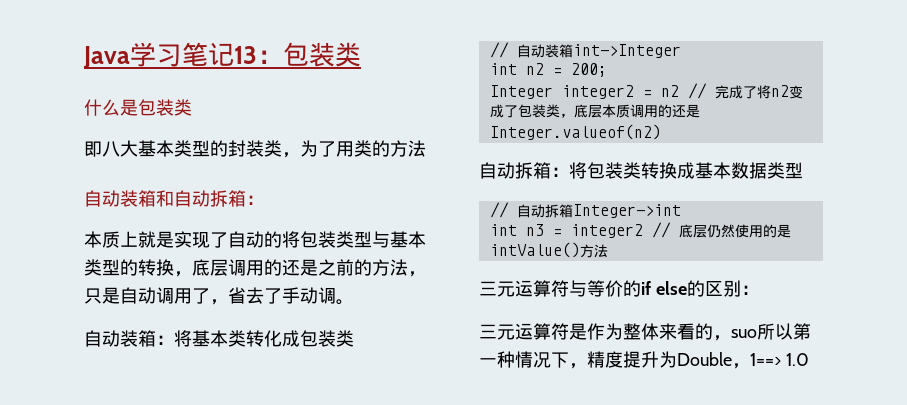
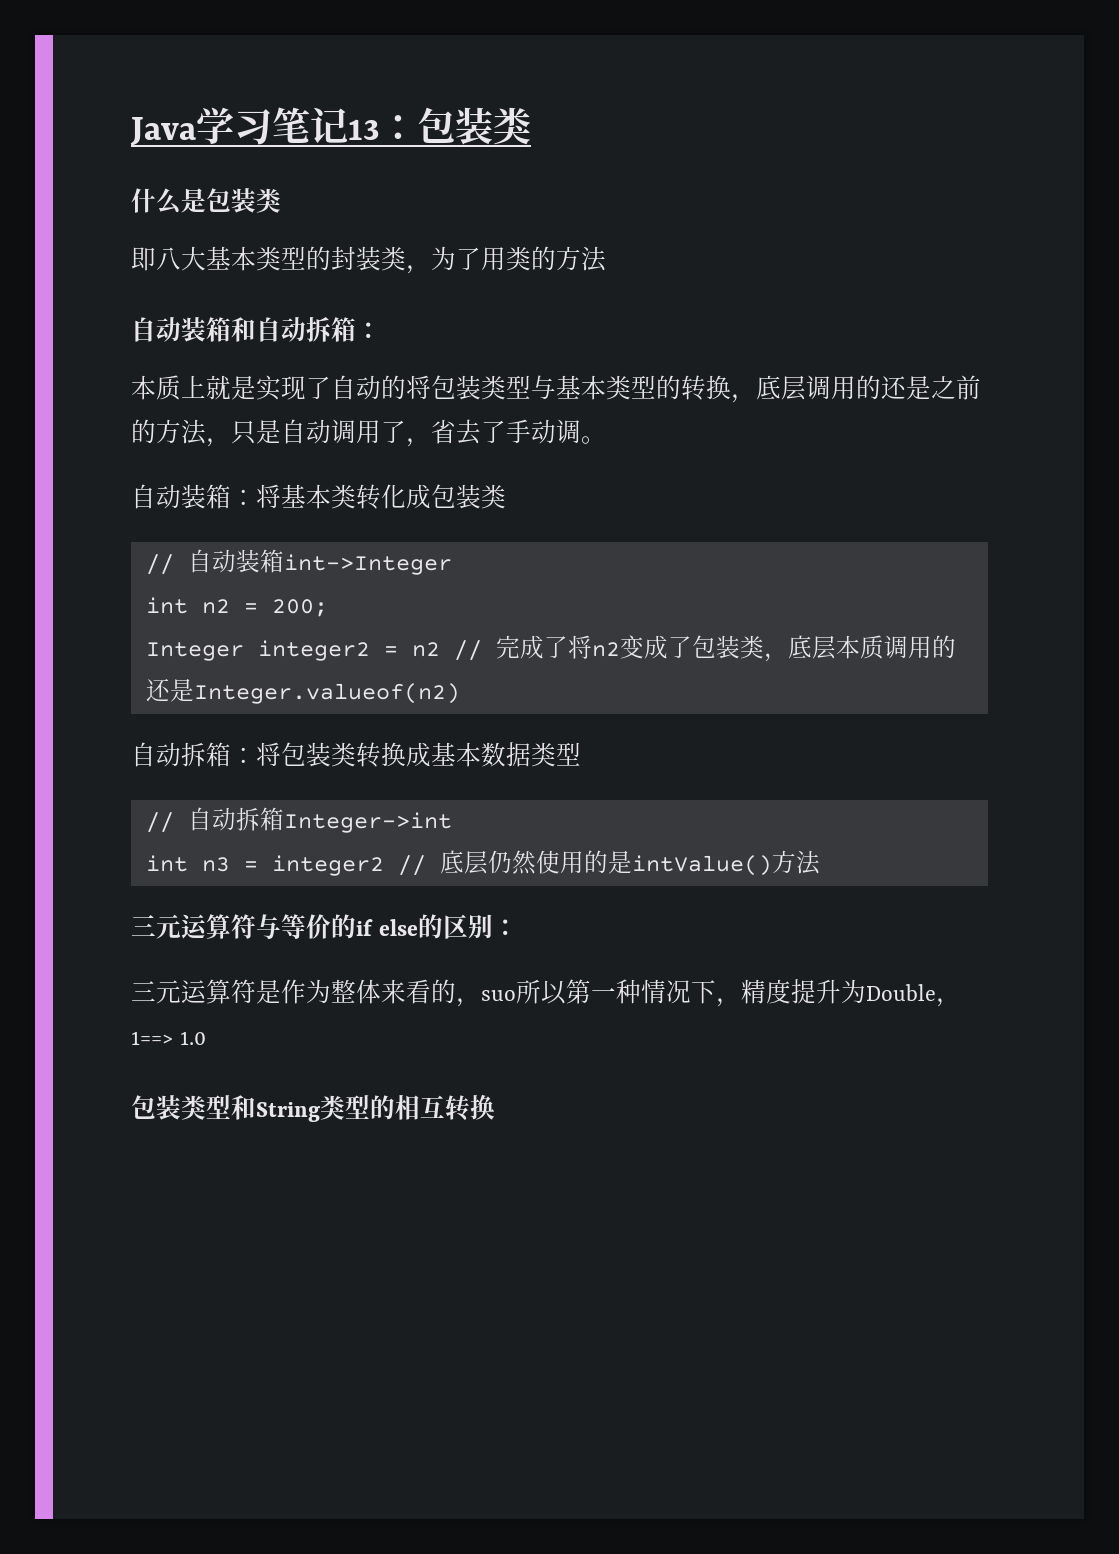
(809, 359) none -> [131,1094,495,1122] // 包装类型和String类型的相互转换

